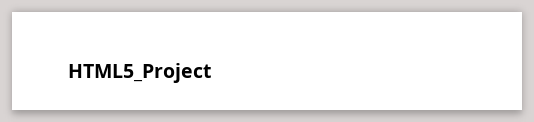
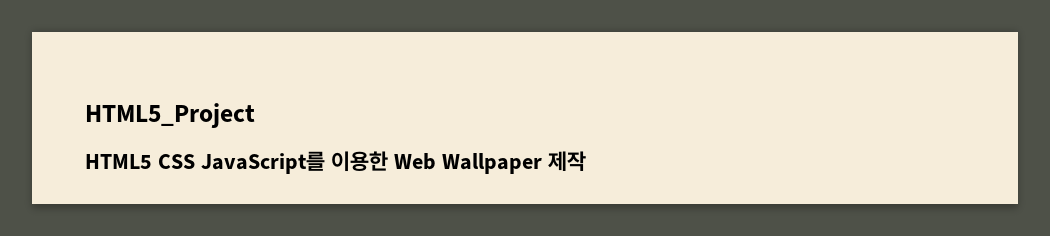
(211, 73) none -> [85,151,586,174] // HTML5 CSS JavaScript를 이용한 Web Wallpaper 제작

